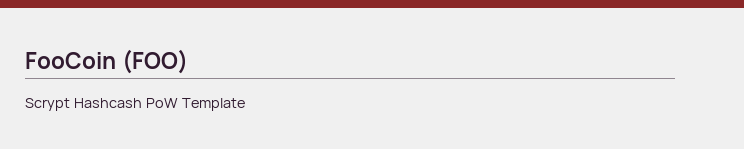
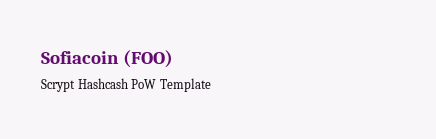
[25,52,116,69] FooCoin -> [41,51,119,64] Sofiacoin

